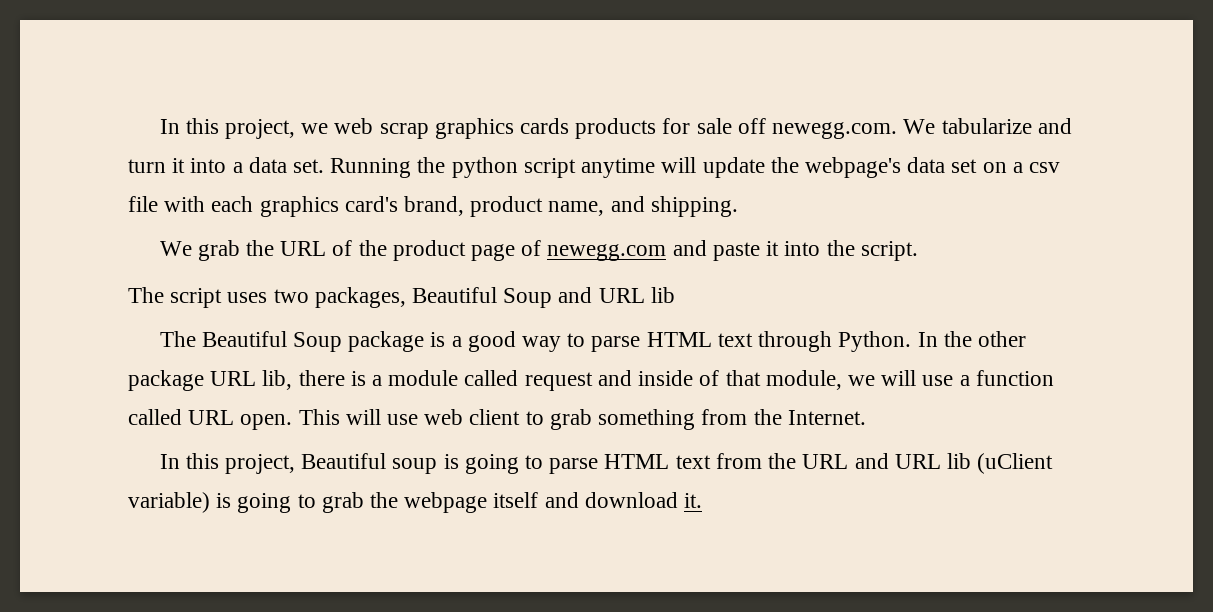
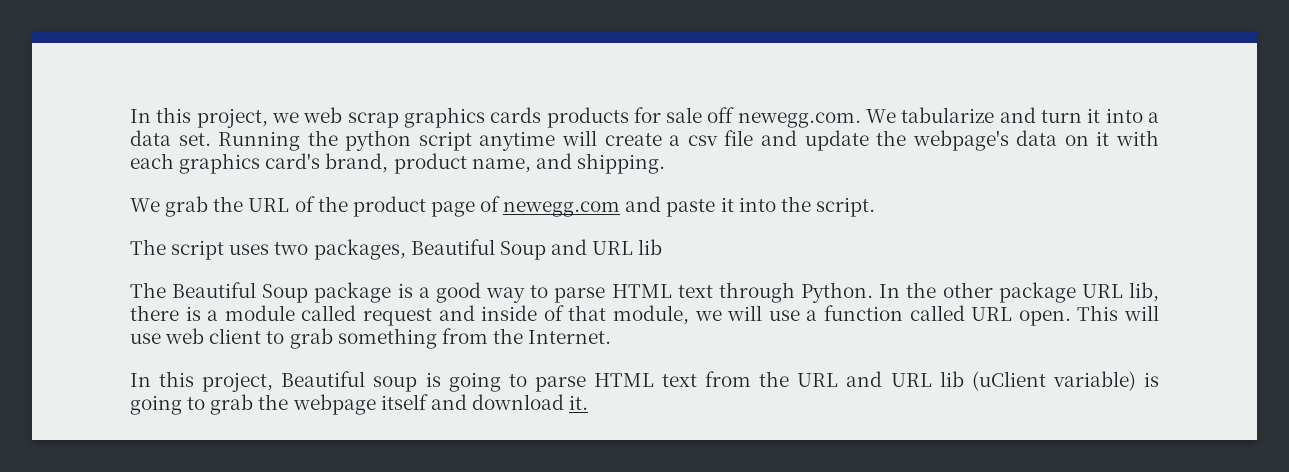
[702,157,1060,178] [128,196,158,212] update the webpage's data set on a csv file -> [604,130,1110,151] create a csv file and update the webpage's data on it

